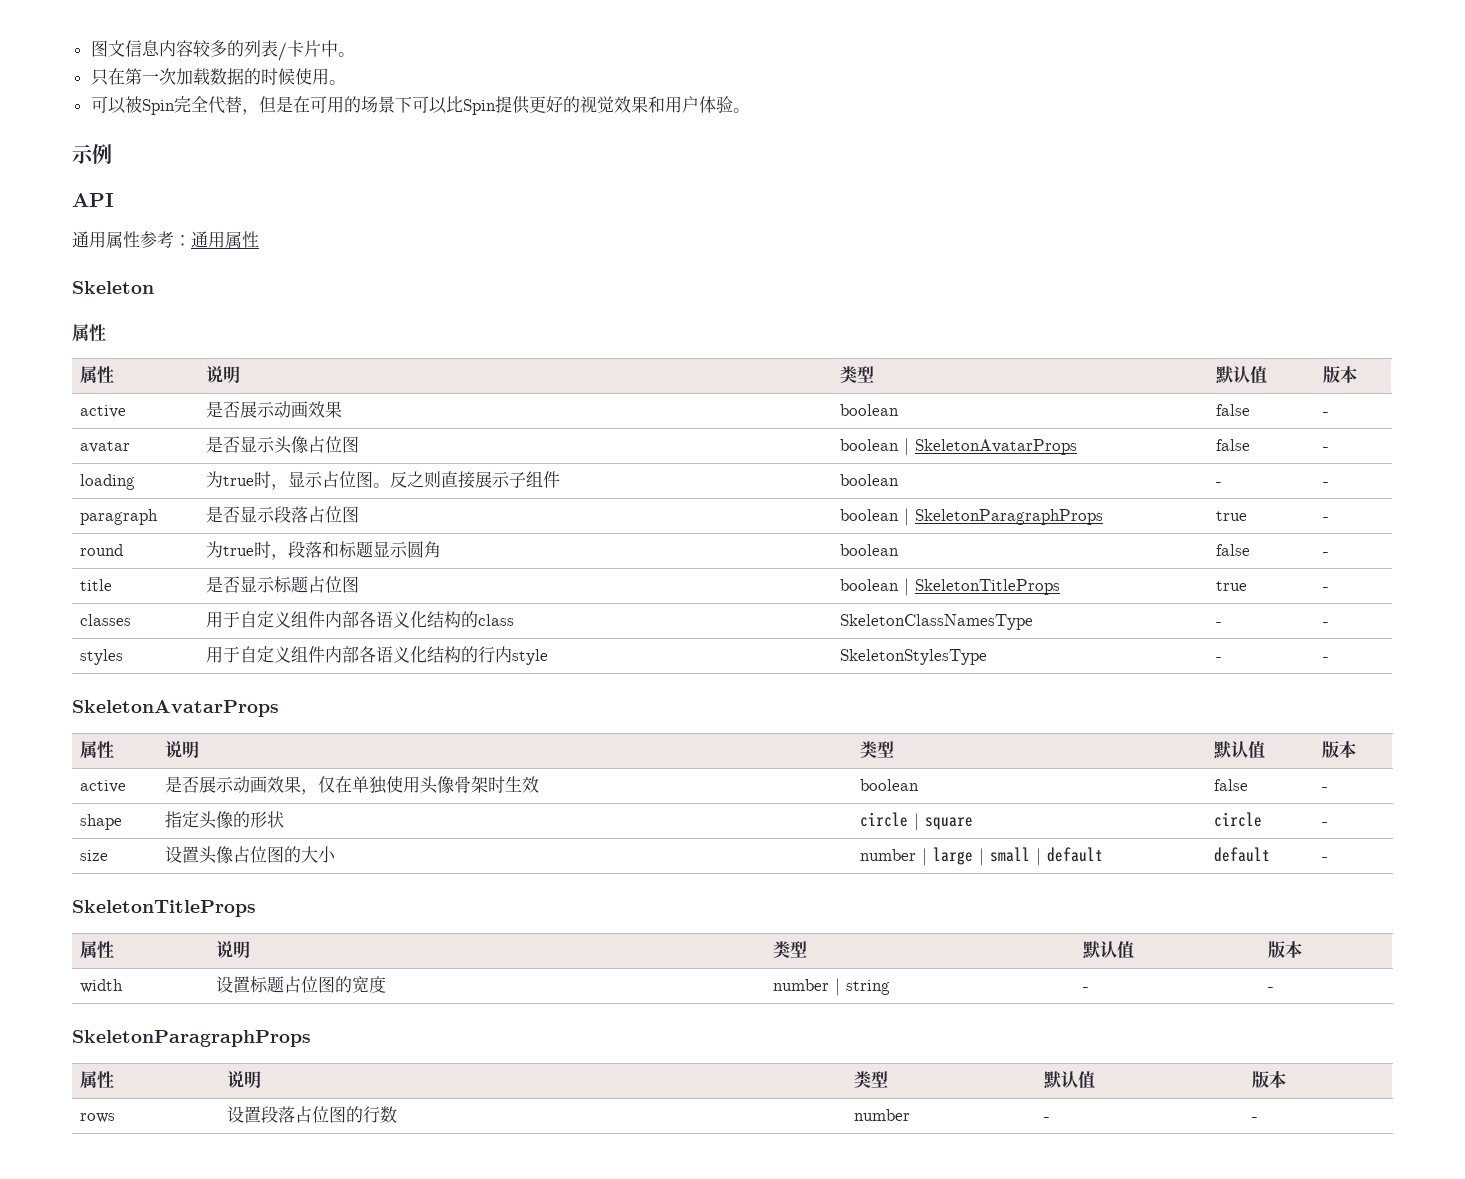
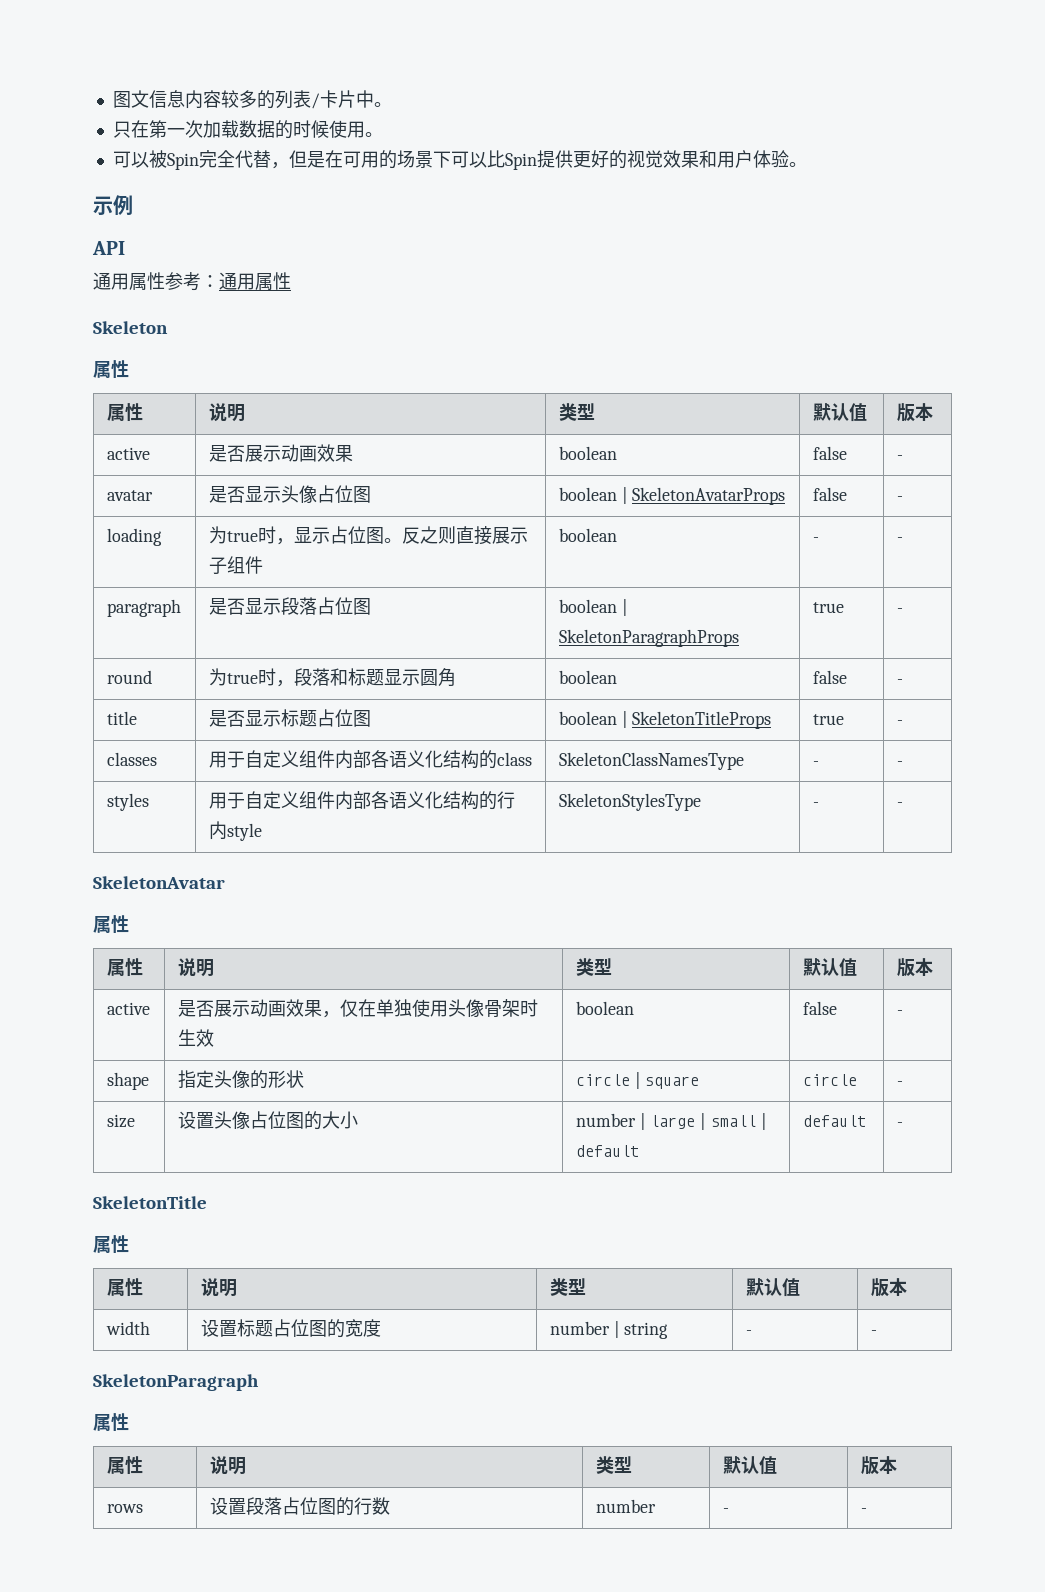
[72,700,279,717] SkeletonAvatarProps -> [93,876,225,889] [93,915,129,933] SkeletonAvatar // 属性
[72,900,256,917] SkeletonTitleProps -> [93,1196,207,1209] [93,1235,129,1253] SkeletonTitle // 属性
[72,1030,311,1047] SkeletonParagraphProps -> [93,1374,259,1391] [93,1413,129,1431] SkeletonParagraph // 属性

